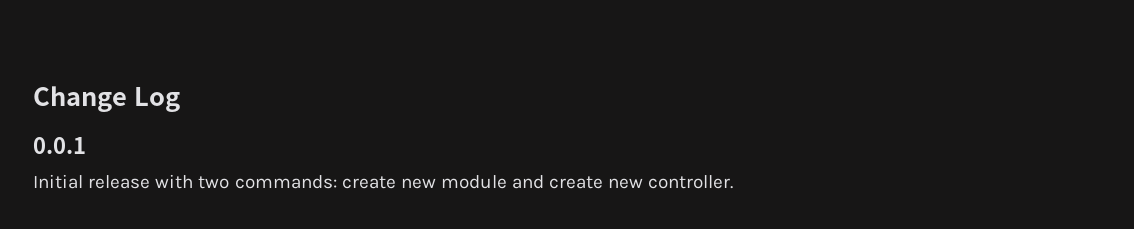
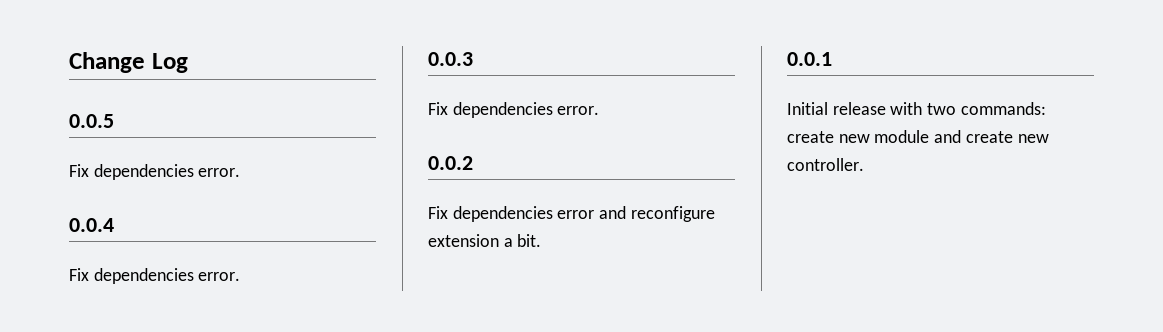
(180, 99) none -> [69,114,114,128] [69,164,241,180] [69,218,114,232] [69,268,241,284] [428,52,473,66] [428,102,600,118] [428,156,473,170] [428,206,715,222] [428,234,542,247] // 0.0.5 // Fix dependencies error. // 0.0.4 // Fix dependencies error. // 0.0.3 // Fix dependencies error. // 0.0.2 // Fix dependencies error and reconfigure extension a bit.

